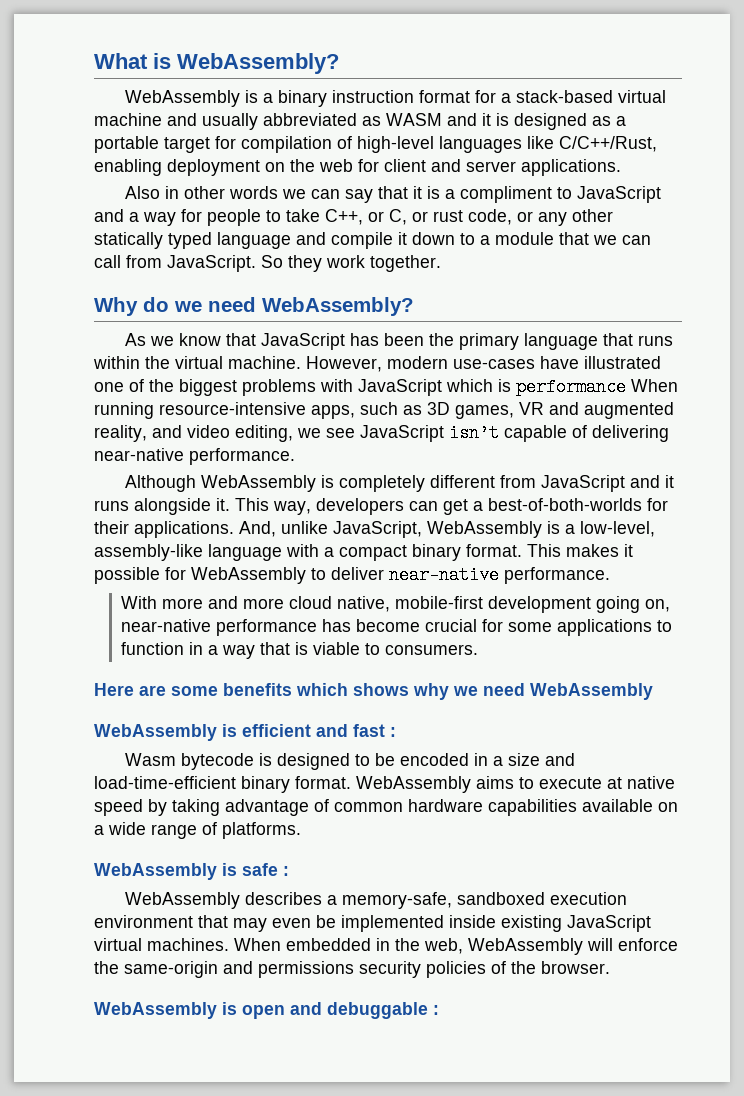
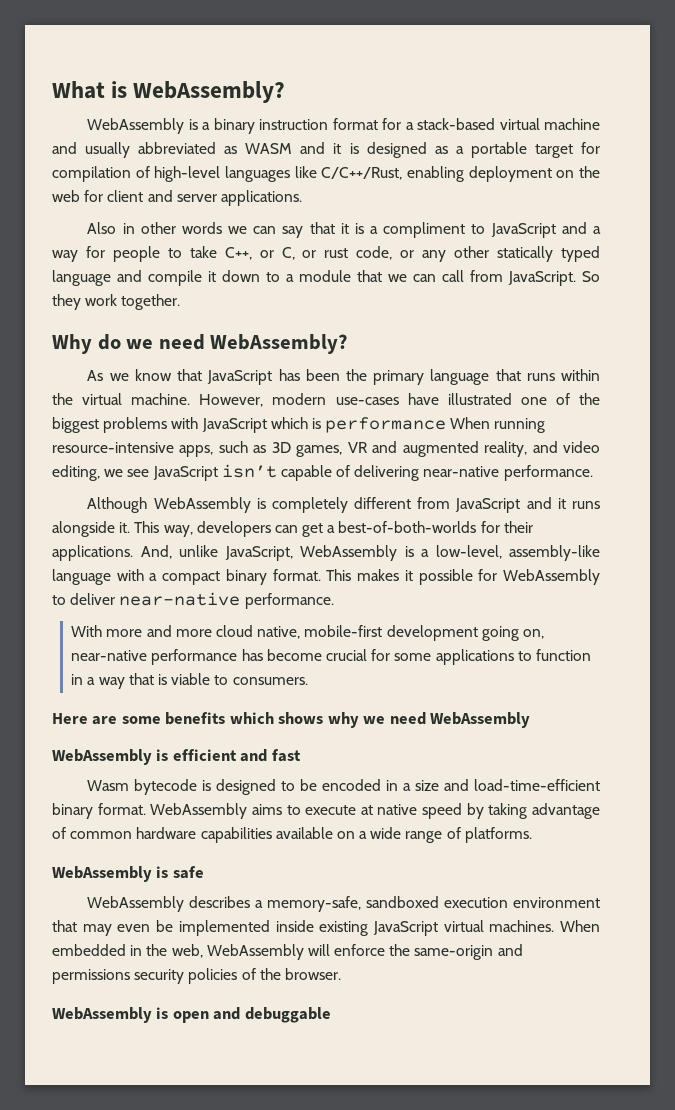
[390,727,396,737] : -> (301, 755) none
[283,866,289,876] : -> (204, 872) none
[433,1005,439,1015] : -> (331, 1015) none

